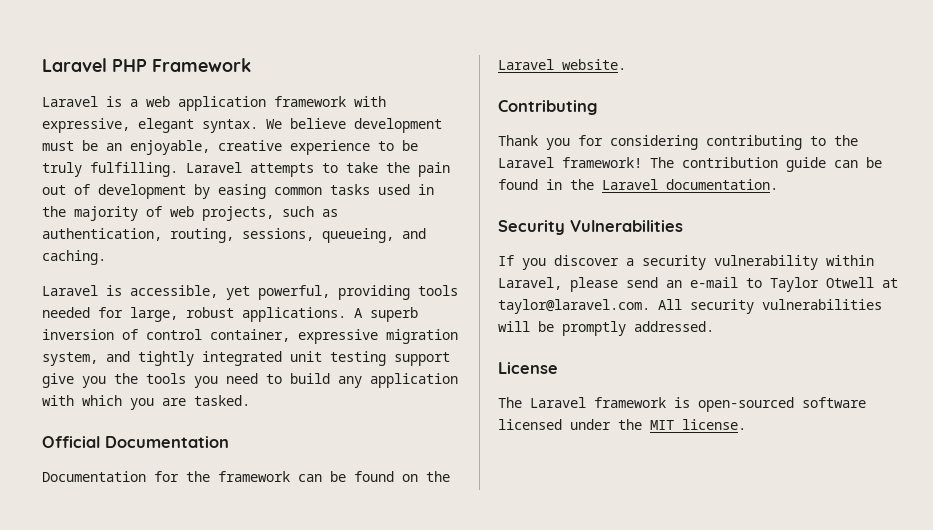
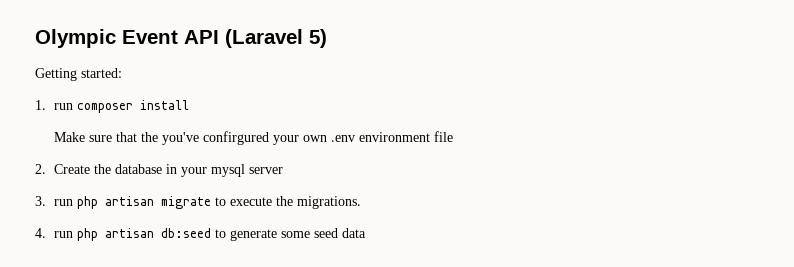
[42,58,251,72] [42,96,386,111] [42,118,442,133] [42,140,418,155] [42,162,450,177] [42,184,434,199] [42,206,338,221] [42,228,426,243] [42,250,106,265] [42,285,458,300] [42,307,418,322] [42,329,458,344] [42,351,450,366] [42,373,458,388] [42,395,250,410] [42,436,229,448] [42,471,450,482] [498,59,626,70] [498,100,597,115] [498,135,858,150] [498,157,882,172] [498,179,778,190] [498,220,683,235] [498,255,874,270] [498,277,898,292] [498,299,882,314] [498,321,714,336] [498,362,558,374] [498,397,866,412] [498,419,746,430] Laravel PHP Framework // Laravel is a web application framework with expressive, elegant syntax. We believe development must be an enjoyable, creative experience to be truly fulfilling. Laravel attempts to take the pain out of development by easing common tasks used in the majority of web projects, such as authentication, routing, sessions, queueing, and caching. // Laravel is accessible, yet powerful, providing tools needed for large, robust applications. A superb inversion of control container, expressive migration system, and tightly integrated unit testing support give you the tools you need to build any application with which you are tasked. // Official Documentation // Documentation for the framework can be found on the Laravel website. // Contributing // Thank you for considering contributing to the Laravel framework! The contribution guide can be found in the Laravel documentation. // Security Vulnerabilities // If you discover a security vulnerability within Laravel, please send an e-mail to Taylor Otwell at taylor@laravel.com. All security vulnerabilities will be promptly addressed. // License // The Laravel framework is open-sourced software licensed under the MIT license. -> [35,29,327,48] [35,68,122,81] [35,100,190,113] [54,131,454,145] [35,164,284,177] [35,196,362,209] [35,228,367,241] Olympic Event API (Laravel 5) // Getting started: // 1. run composer install // Make sure that the you've confirgured your own .env environment file // 2. Create the database in your mysql server // 3. run php artisan migrate to execute the migrations. // 4. run php artisan db:seed to generate some seed data

